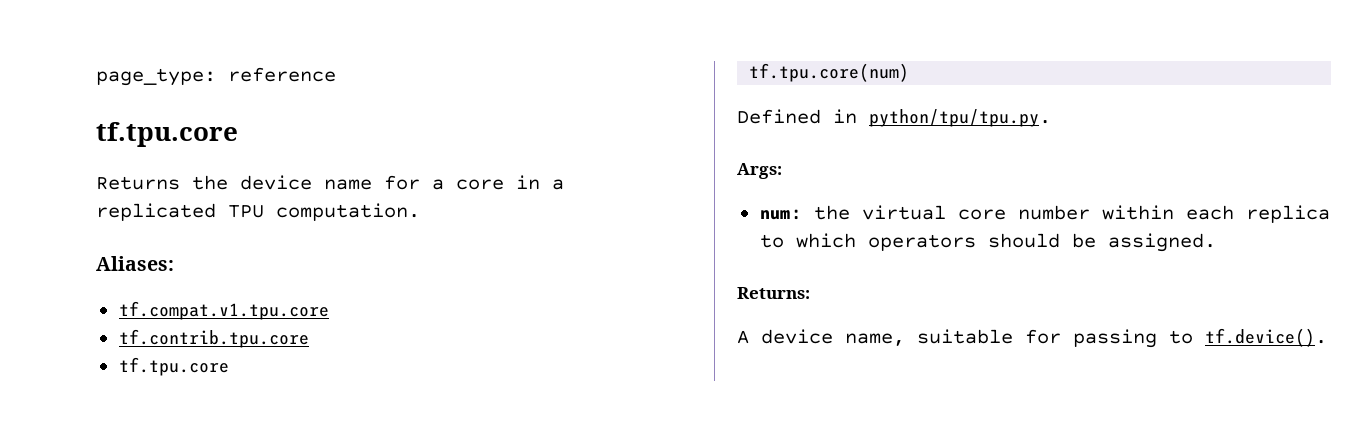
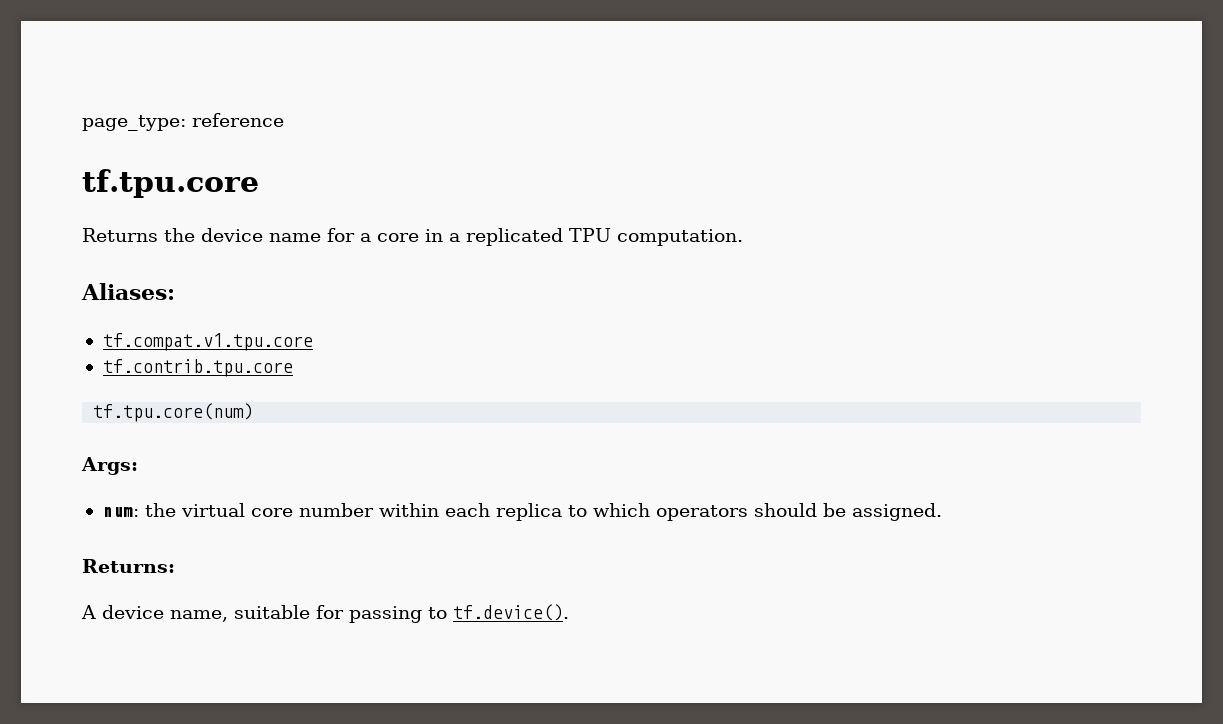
[118,357,229,376] // tf.tpu.core -> (293, 368) none
[737,109,1051,127] // Defined in python/tpu/tpu.py. -> (254, 412) none

